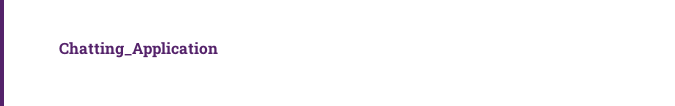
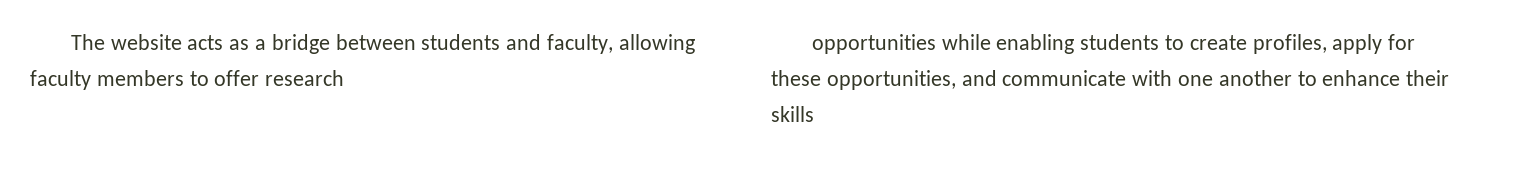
[59,42,218,58] Chatting_Application -> [70,34,695,54] [30,70,345,90] [811,34,1416,54] [771,70,1450,90] [771,106,814,122] The website acts as a bridge between students and faculty, allowing faculty members to offer research // opportunities while enabling students to create profiles, apply for these opportunities, and communicate with one another to enhance their skills

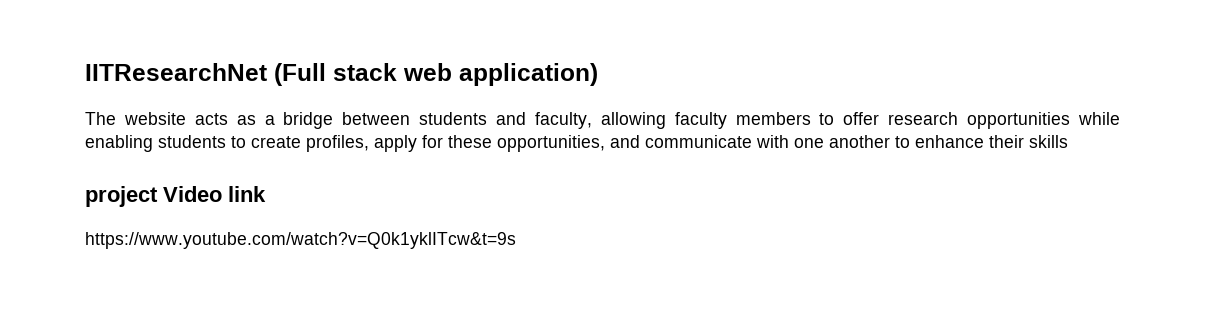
(70, 42) none -> [85,63,598,86] IITResearchNet (Full stack web application) //
(345, 78) // -> (959, 118) none
(814, 114) none -> [85,186,266,207] [85,232,516,249] // project Video link // https://www.youtube.com/watch?v=Q0k1yklITcw&t=9s

